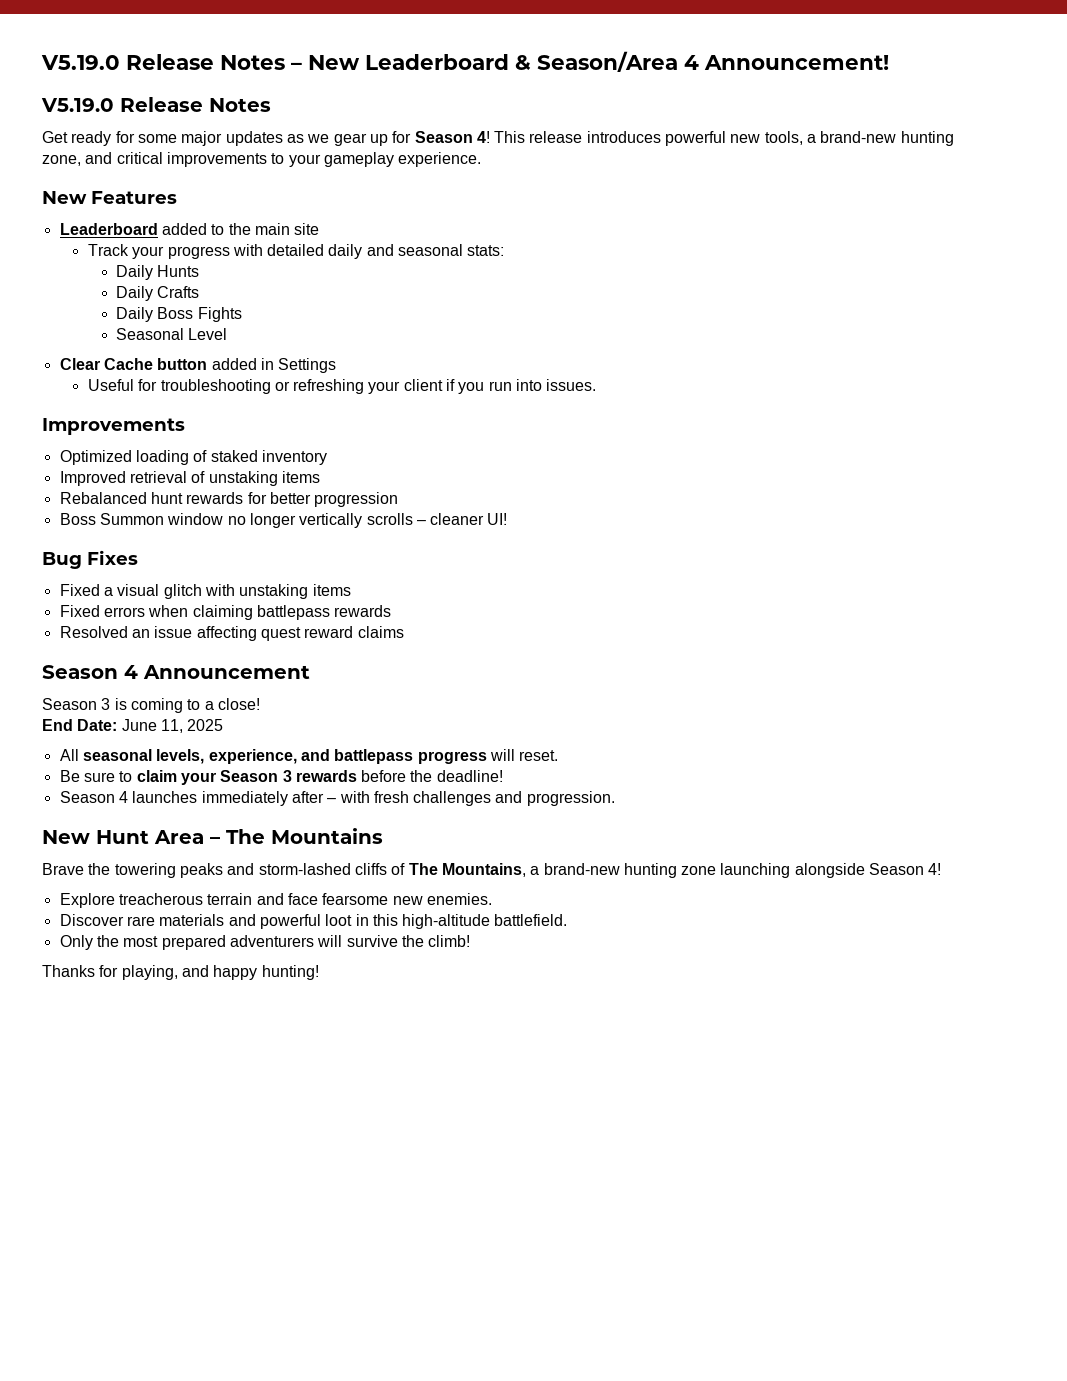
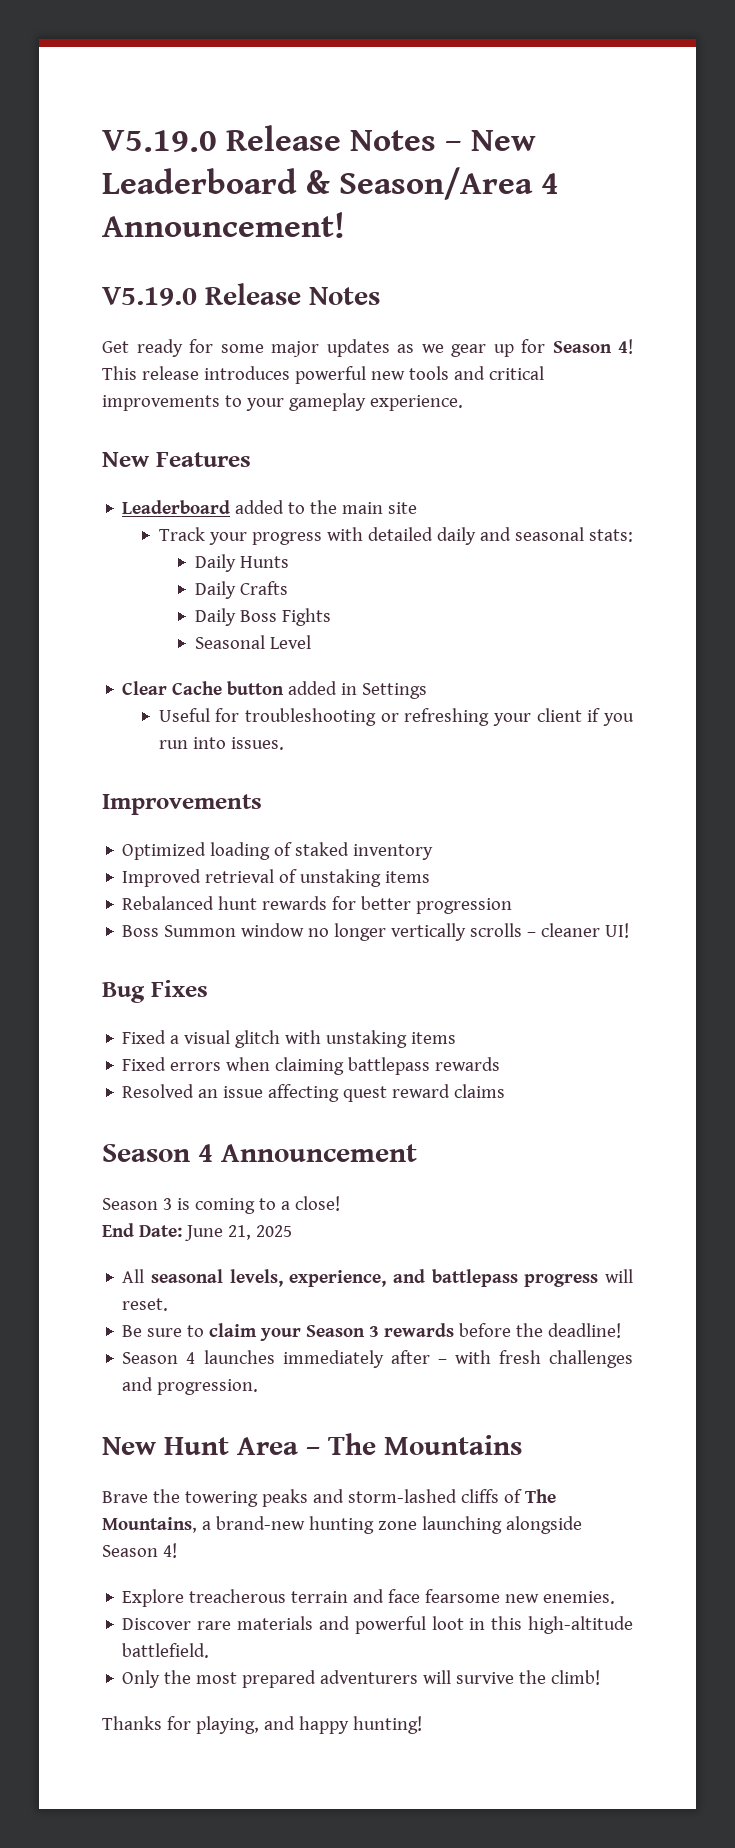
[764,131,954,146] [42,155,81,166] tools, a brand-new hunting zone, -> [408,366,449,380] tools
[160,719,183,733] 11, -> [227,1225,251,1240] 21,

